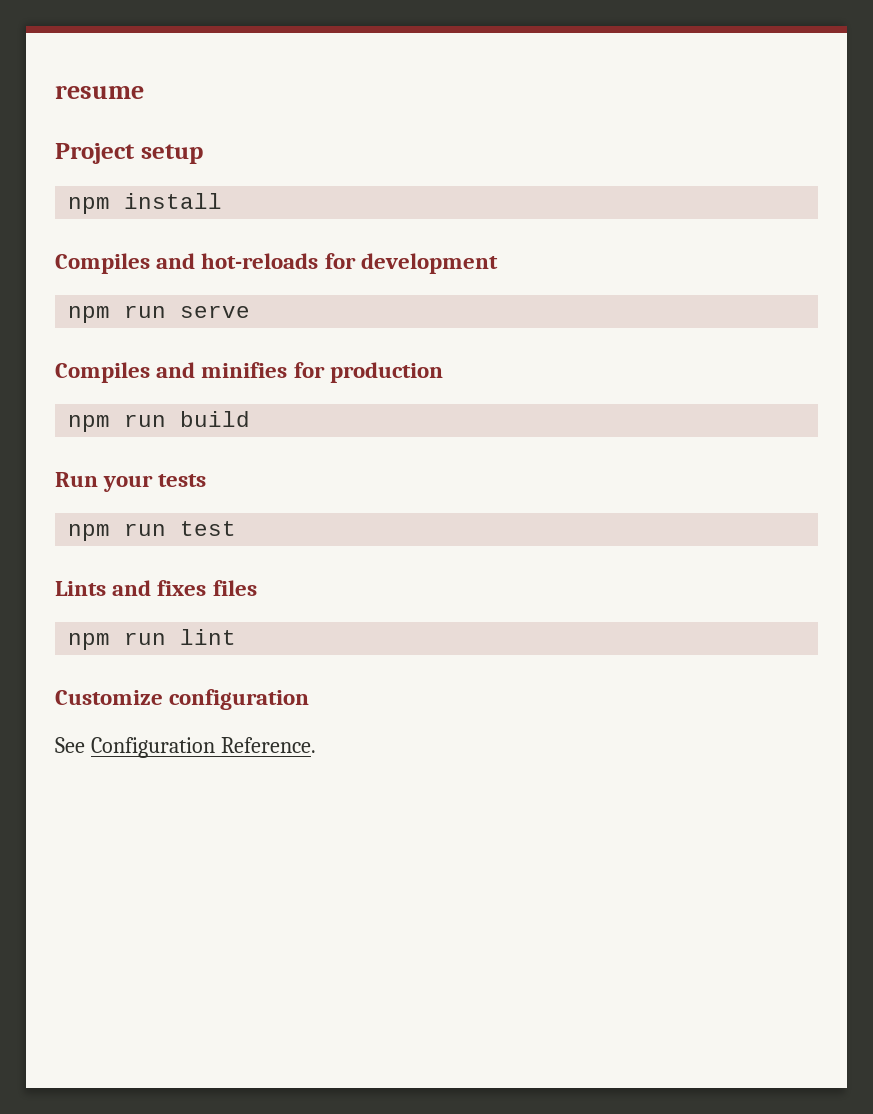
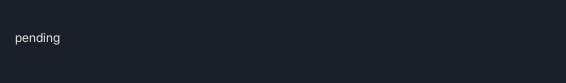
[55,85,144,99] [55,143,203,164] [68,193,223,214] [55,253,498,274] [68,305,251,323] [55,362,443,383] [68,411,251,432] [55,472,207,492] [68,521,237,541] [55,580,257,596] [68,629,237,650] [55,689,310,710] [55,737,316,758] resume // Project setup // npm install // Compiles and hot-reloads for development // npm run serve // Compiles and minifies for production // npm run build // Run your tests // npm run test // Lints and fixes files // npm run lint // Customize configuration // See Configuration Reference. -> [15,32,60,45] pending

